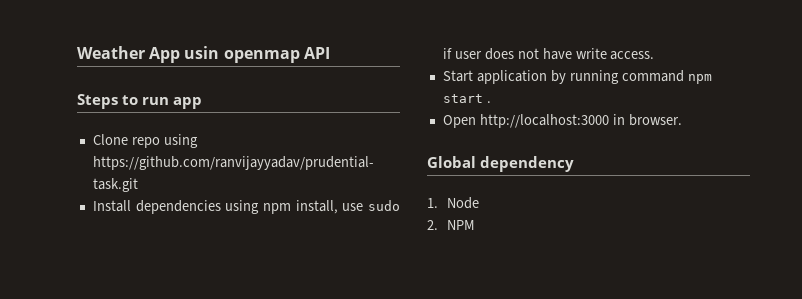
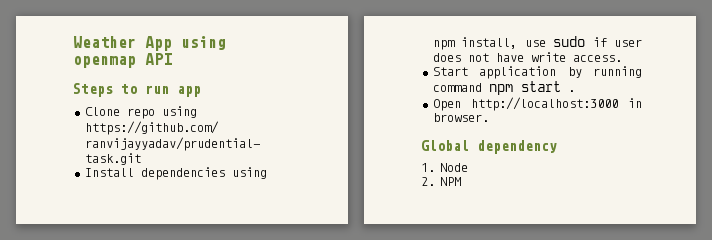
[184,46,220,59] usin -> [181,36,226,50] using

